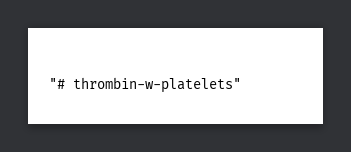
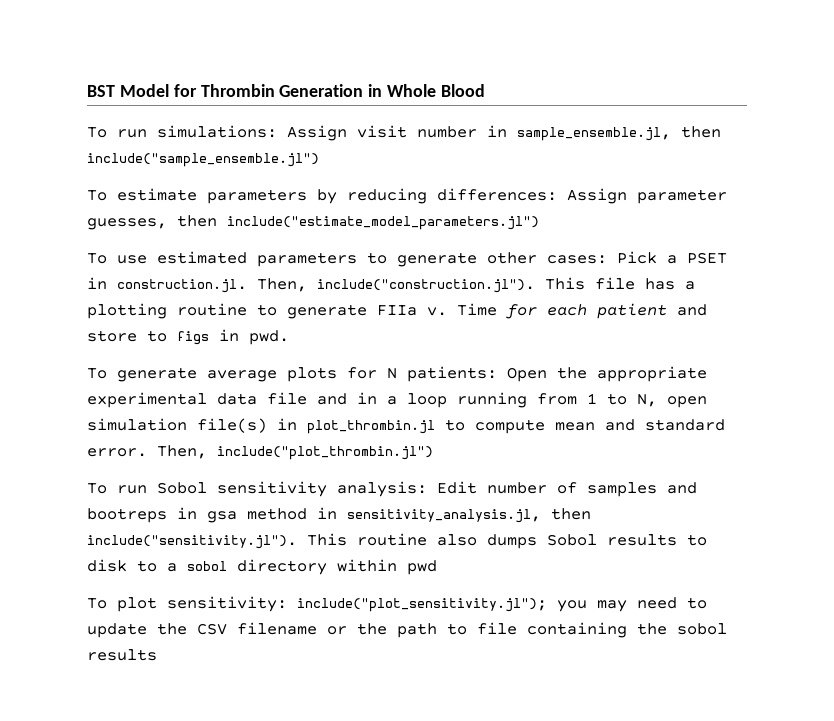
[49,77,241,93] "# thrombin-w-platelets" -> [87,84,486,97] [87,125,721,141] [87,153,319,167] [87,188,727,204] [87,215,539,230] [87,251,727,267] [87,277,695,293] [87,303,707,319] [87,329,289,345] [87,366,707,382] [87,392,707,408] [87,418,725,434] [87,445,433,460] [87,481,697,497] [87,507,591,523] [87,533,707,549] [87,559,437,575] [87,596,707,612] [87,622,727,638] [87,649,157,661] BST Model for Thrombin Generation in Whole Blood // To run simulations: Assign visit number in sample_ensemble.jl, then include("sample_ensemble.jl") // To estimate parameters by reducing differences: Assign parameter guesses, then include("estimate_model_parameters.jl") // To use estimated parameters to generate other cases: Pick a PSET in construction.jl. Then, include("construction.jl"). This file has a plotting routine to generate FIIa v. Time for each patient and store to figs in pwd. // To generate average plots for N patients: Open the appropriate experimental data file and in a loop running from 1 to N, open simulation file(s) in plot_thrombin.jl to compute mean and standard error. Then, include("plot_thrombin.jl") // To run Sobol sensitivity analysis: Edit number of samples and bootreps in gsa method in sensitivity_analysis.jl, then include("sensitivity.jl"). This routine also dumps Sobol results to disk to a sobol directory within pwd // To plot sensitivity: include("plot_sensitivity.jl"); you may need to update the CSV filename or the path to file containing the sobol results

